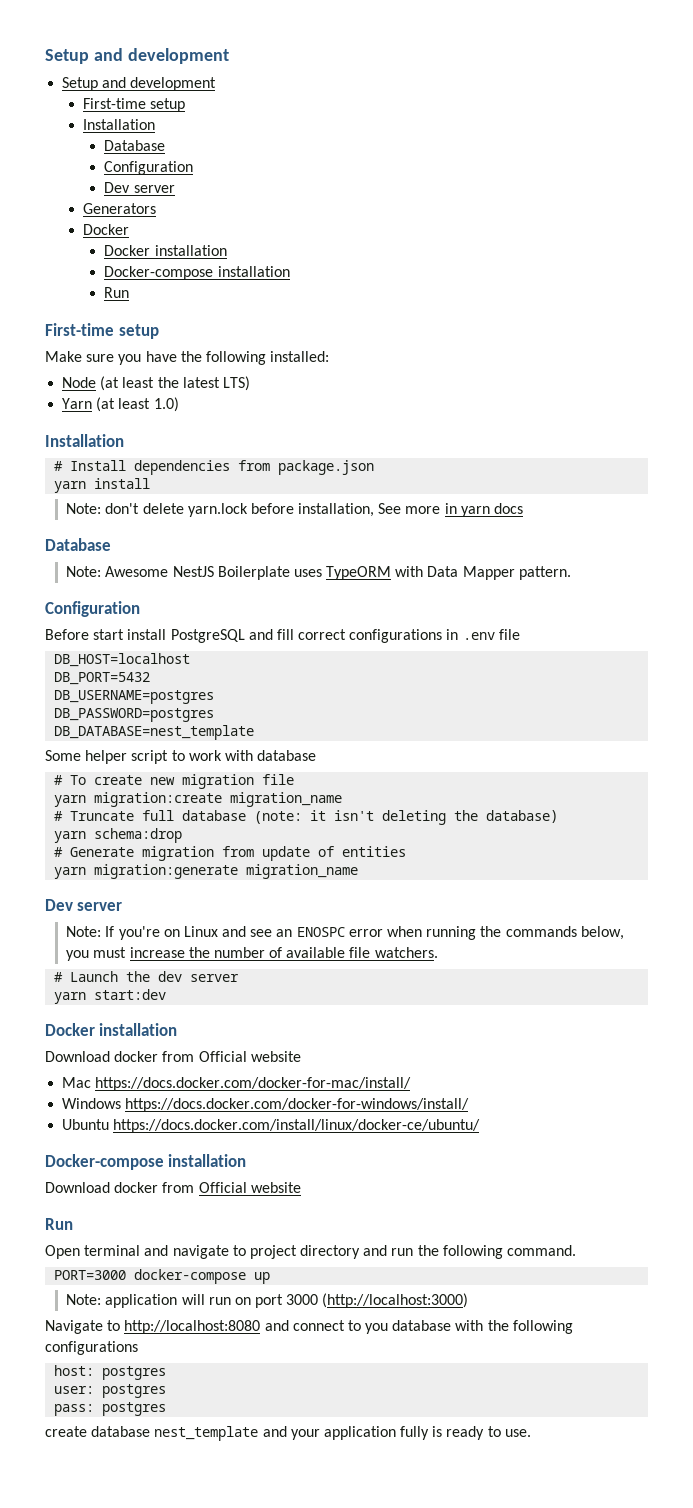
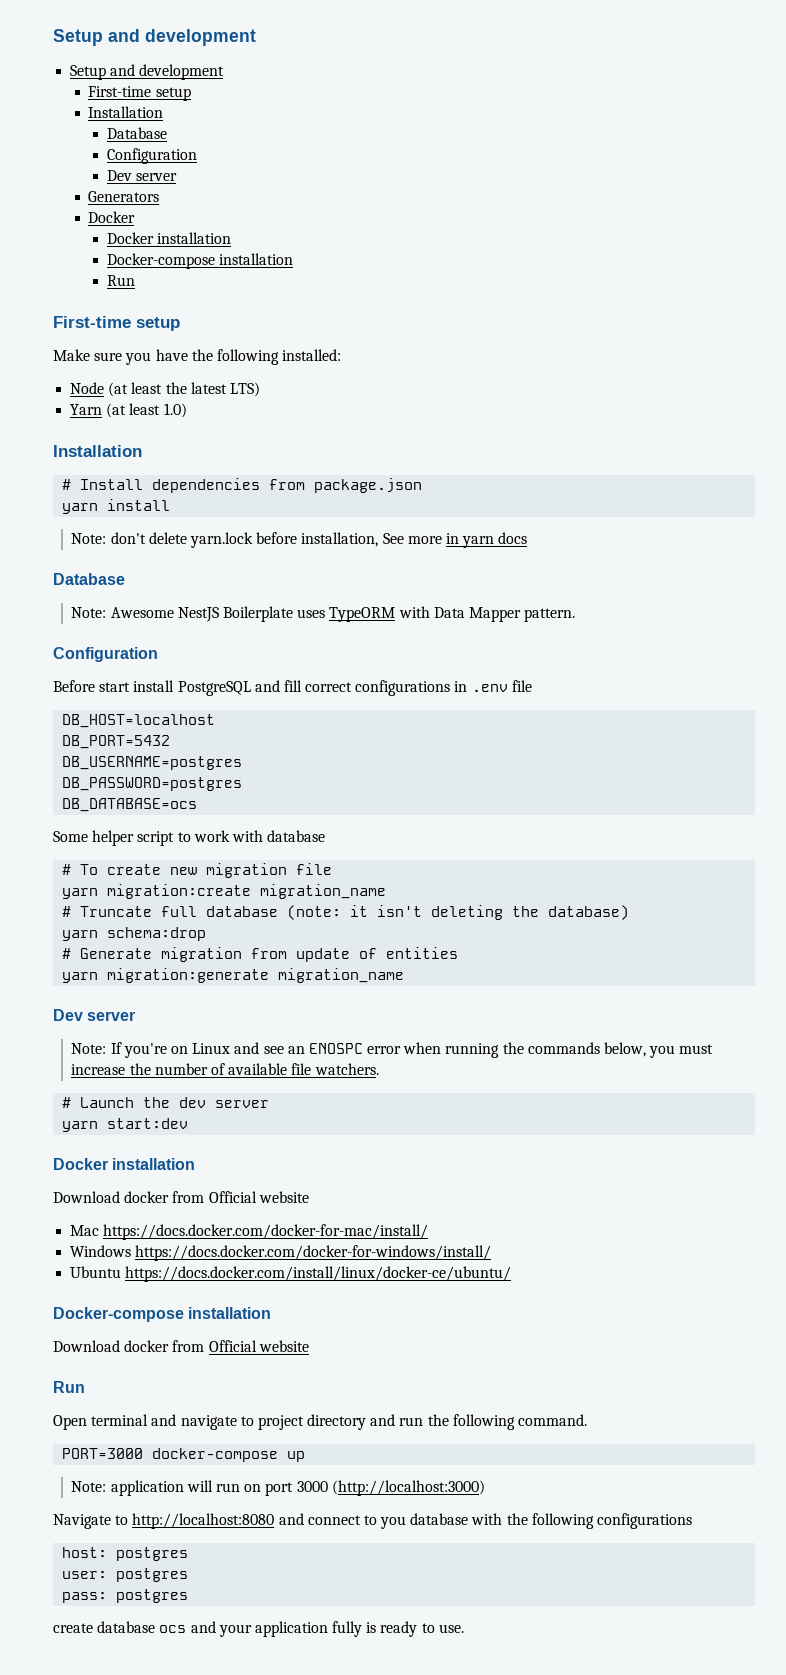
[54,725,255,740] DB_DATABASE=nest_template -> [62,798,198,812] DB_DATABASE=ocs
[154,1426,259,1441] nest_template -> [159,1625,187,1633] ocs

